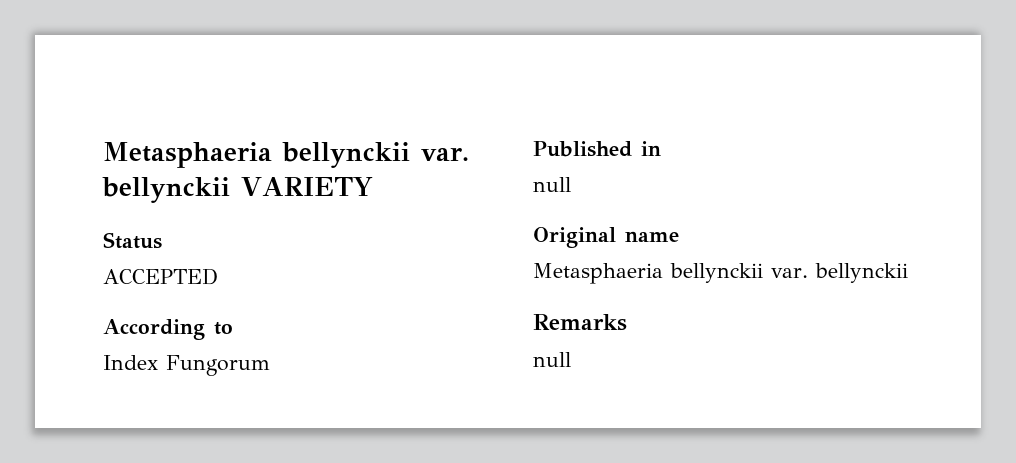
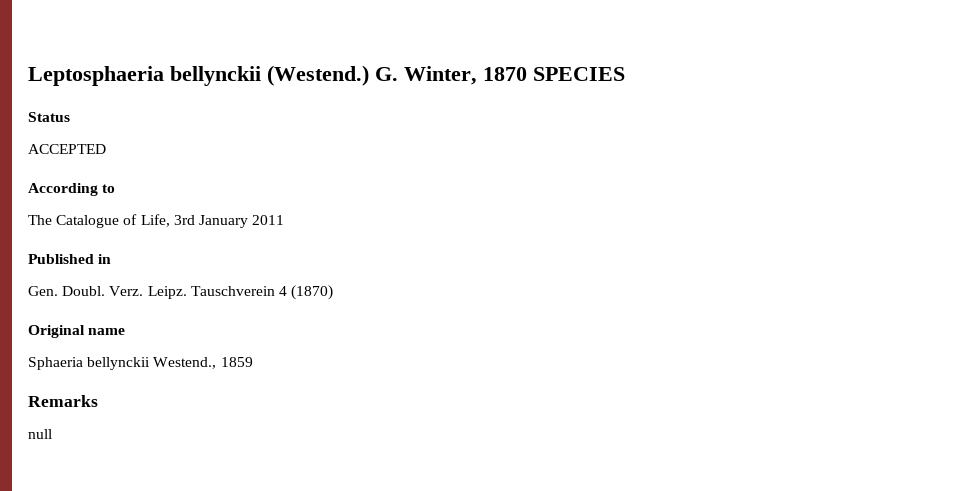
[103,142,469,168] [102,177,373,203] [103,232,162,249] [103,268,218,285] [103,319,233,340] [103,355,270,376] [533,141,661,157] [533,177,571,192] [533,227,679,248] [533,263,908,284] Metasphaeria bellynckii var. bellynckii VARIETY // Status // ACCEPTED // According to // Index Fungorum // Published in // null // Original name // Metasphaeria bellynckii var. bellynckii -> [28,65,625,86] [28,112,70,122] [28,144,106,154] [28,183,116,196] [28,214,285,228] [28,254,112,264] [28,285,334,300] [28,325,126,338] [28,357,253,370] Leptosphaeria bellynckii (Westend.) G. Winter, 1870 SPECIES // Status // ACCEPTED // According to // The Catalogue of Life, 3rd January 2011 // Published in // Gen. Doubl. Verz. Leipz. Tauschverein 4 (1870) // Original name // Sphaeria bellynckii Westend., 1859

